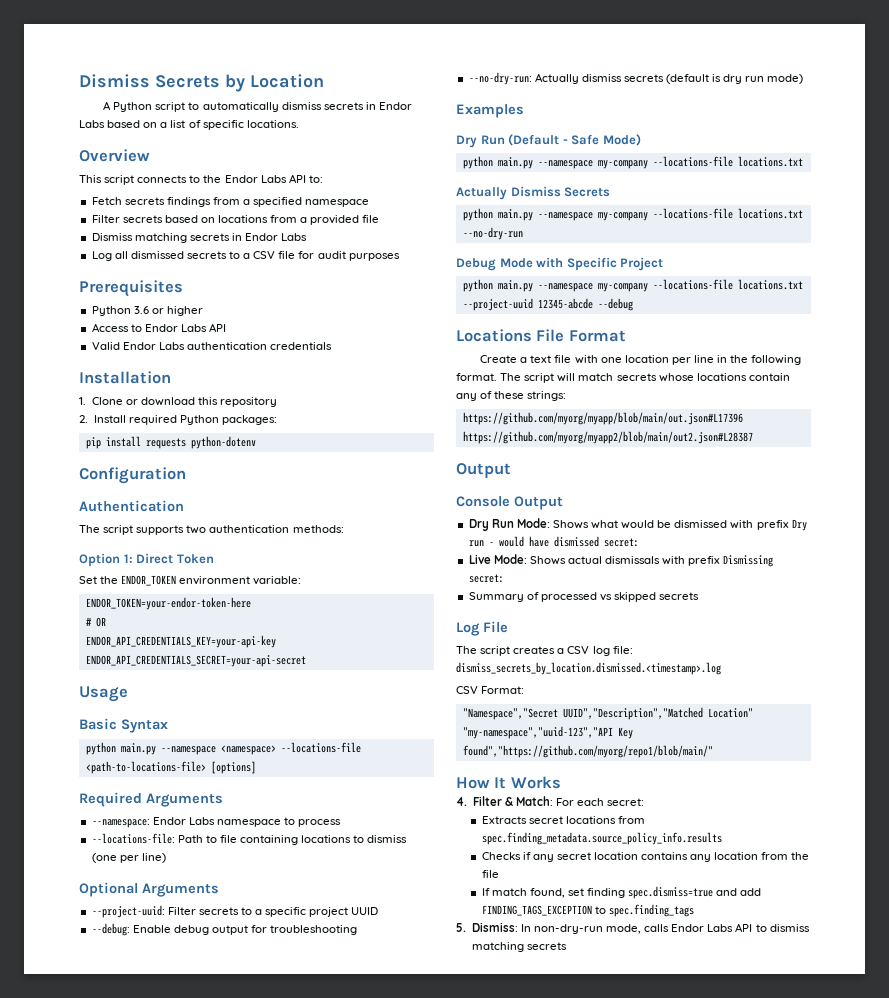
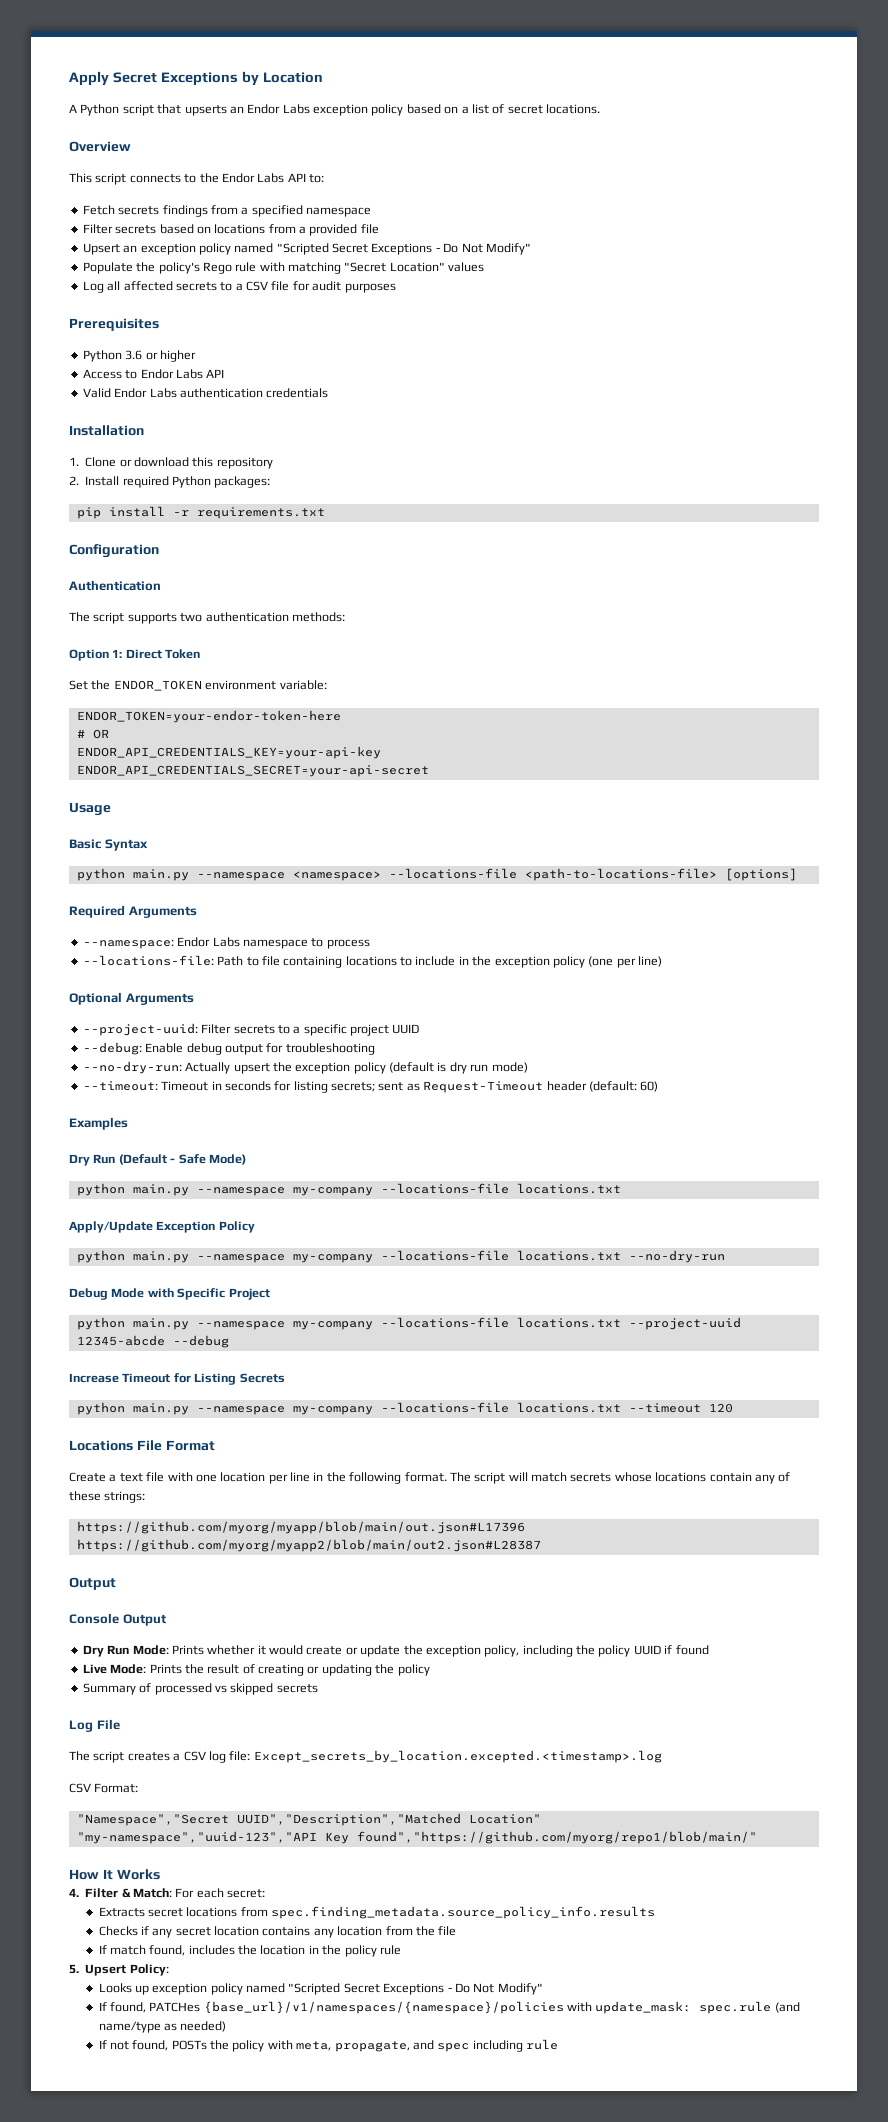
[79,74,220,88] Dismiss Secrets -> [69,71,238,86] Apply Secret Exceptions
[188,102,412,112] [79,120,105,128] to automatically dismiss secrets in Endor Labs -> [157,104,404,116] that upserts an Endor Labs exception policy
[202,120,244,130] specific -> [507,105,543,114] secret
[91,233,308,243] Dismiss matching secrets in Endor Labs -> [82,243,531,255] [82,262,485,274] Upsert an exception policy named "Scripted Secret Exceptions - Do Not Modify" // Populate the policy's Rego rule with matching "Secret Location" values
[130,251,184,259] dismissed -> [123,281,173,291] affected
[145,436,256,449] requests python-dotenv -> [172,507,325,519] -r requirements.txt
[367,835,408,843] dismiss -> [415,956,585,968] include in the exception policy
[581,74,664,82] dismiss secrets -> [233,1062,386,1074] upsert the exception policy
(804, 79) none -> [82,1081,659,1093] // --timeout: Timeout in seconds for listing secrets; sent as Request-Timeout header (default: 60)
[456,186,611,200] Actually Dismiss Secrets -> [69,1221,255,1233] Apply/Update Exception Policy
(633, 304) none -> [69,1373,285,1385] [76,1402,733,1415] // Increase Timeout for Listing Secrets // python main.py --namespace my-company --locations-file locations.txt --timeout 120
[552,519,807,531] [468,536,639,547] [468,554,774,567] [468,574,504,583] Shows what would be dismissed with prefix Dry run - would have dismissed secret: // Live Mode: Shows actual dismissals with prefix Dismissing secret: -> [171,1645,709,1657] [82,1664,430,1676] Prints whether it would create or update the exception policy, including the policy UUID if found // Live Mode: Prints the result of creating or updating the policy
[456,662,721,675] dismiss_secrets_by_location.dismissed.<timestamp>.log -> [253,1750,662,1763] Except_secrets_by_location.excepted.<timestamp>.log
[567,886,762,899] [481,904,694,917] [456,922,810,934] [471,942,567,952] set finding spec.dismiss=true and add FINDING_TAGS_EXCEPTION to spec.finding_tags // 5. Dismiss: In non-dry-run mode, calls Endor Labs API to dismiss matching secrets -> [188,1945,401,1957] [69,1964,169,1976] [98,1983,543,1995] [98,2001,800,2014] [98,2021,227,2033] [98,2039,559,2052] includes the location in the policy rule // 5. Upsert Policy: // Looks up exception policy named "Scripted Secret Exceptions - Do Not Modify" // If found, PATCHes {base_url}/v1/namespaces/{namespace}/policies with update_mask: spec.rule (and name/type as needed) // If not found, POSTs the policy with meta, propagate, and spec including rule

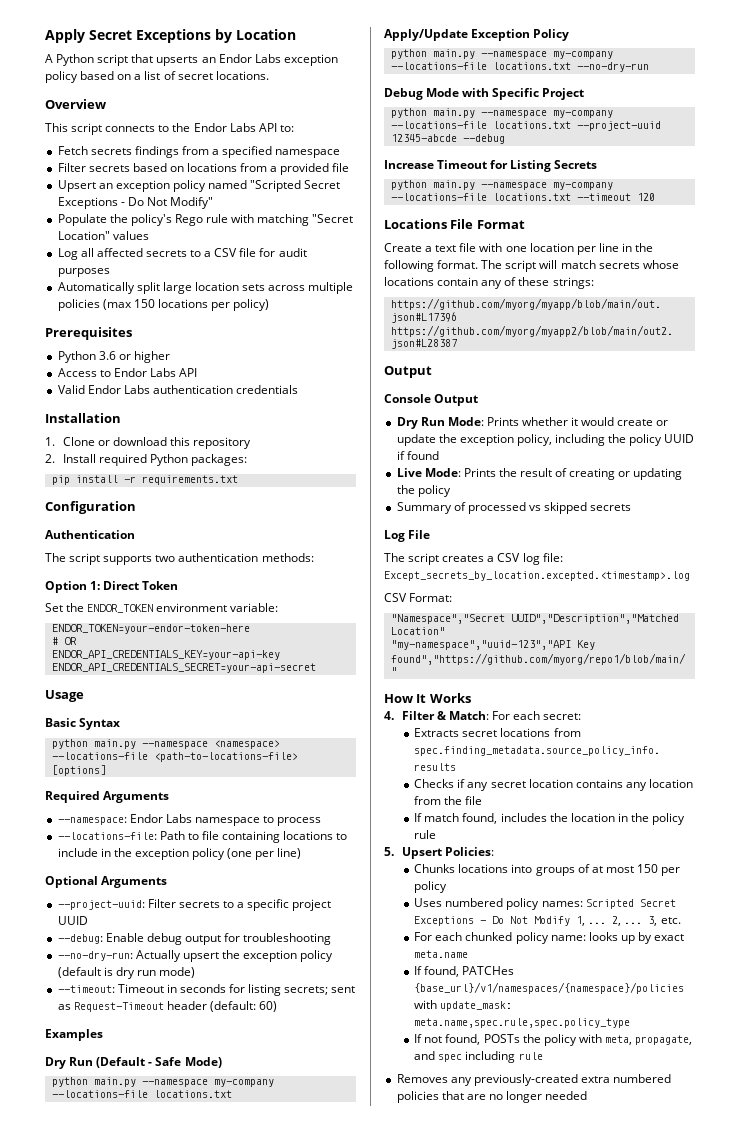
(396, 288) none -> [57,282,354,294] [57,299,270,311] // Automatically split large location sets across multiple policies (max 150 locations per policy)
[129,1964,169,1976] [98,1983,543,1995] Policy: // Looks up exception policy named "Scripted Secret Exceptions - Do Not Modify" -> [444,847,494,856] [414,864,681,876] [414,881,448,893] [414,898,676,910] [414,916,681,926] [414,932,685,944] [414,950,469,958] Policies: // Chunks locations into groups of at most 150 per policy // Uses numbered policy names: Scripted Secret Exceptions - Do Not Modify 1, ... 2, ... 3, etc. // For each chunked policy name: looks up by exact meta.name
[699,2001,800,2014] [98,2021,227,2033] spec.rule (and name/type as needed) -> [414,1018,631,1028] meta.name,spec.rule,spec.policy_type
(559, 2044) none -> [396,1074,672,1086] [396,1091,588,1103] // Removes any previously-created extra numbered policies that are no longer needed

